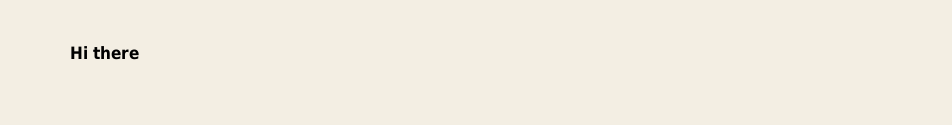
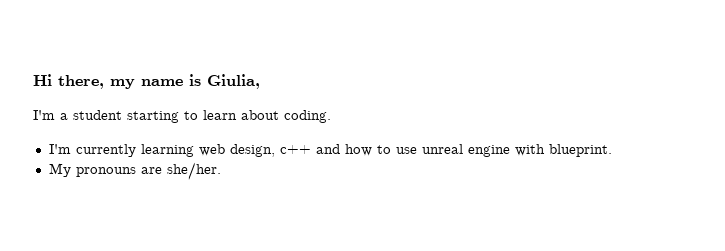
[93,46,139,60] there -> [58,74,260,89] [33,110,331,123] [48,144,612,157] [48,162,221,180] there, my name is Giulia, // I'm a student starting to learn about coding. // I'm currently learning web design, c++ and how to use unreal engine with blueprint. // My pronouns are she/her.

